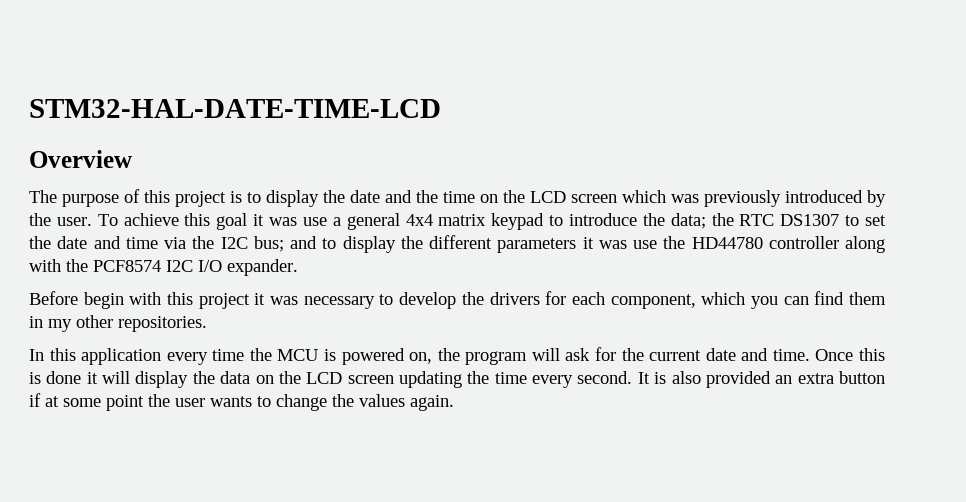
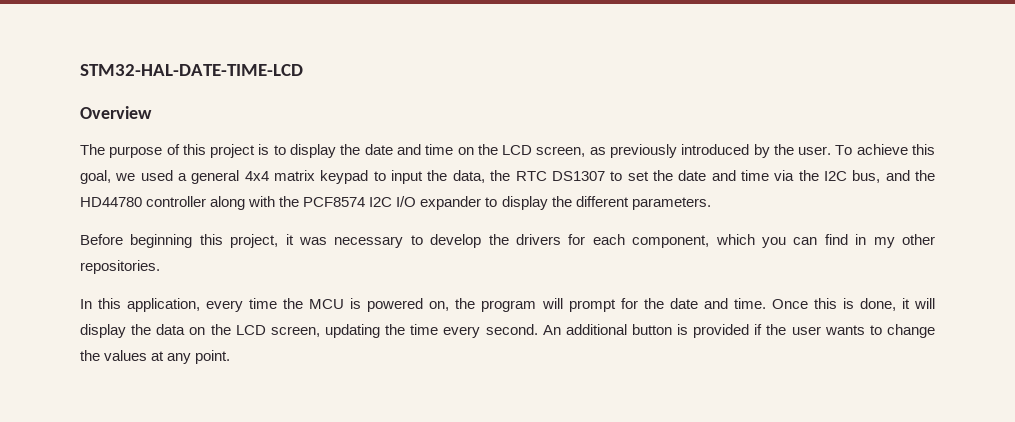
[416,190,438,203] the -> (421, 149) none
[571,190,699,203] screen which was -> [536,146,606,157] screen, as
[216,213,327,230] goal it was use -> [80,170,173,184] goal, we used
[568,213,706,229] introduce the data; -> [391,170,485,184] input the data,
[253,235,657,253] bus; and to display the different parameters it was use -> [852,170,910,183] bus, and
[227,259,298,276] [29,291,250,309] expander. // Before begin with this project -> [420,196,711,210] [80,234,279,248] expander to display the different parameters. // Before beginning this project,
[849,292,887,305] them -> (848, 239) none
[81,348,162,365] application -> [127,298,201,312] application,
[565,348,591,361] ask -> [568,299,616,312] prompt
[649,350,702,361] current -> (664, 303) none
[46,371,82,384] done -> [859,298,896,311] done,
[347,375,394,384] screen -> [270,326,320,337] screen,
[637,371,886,388] [29,393,144,411] It is also provided an extra button if at some point -> [542,324,763,338] An additional button is provided if
[410,395,454,411] again. -> [151,350,231,364] at any point.

